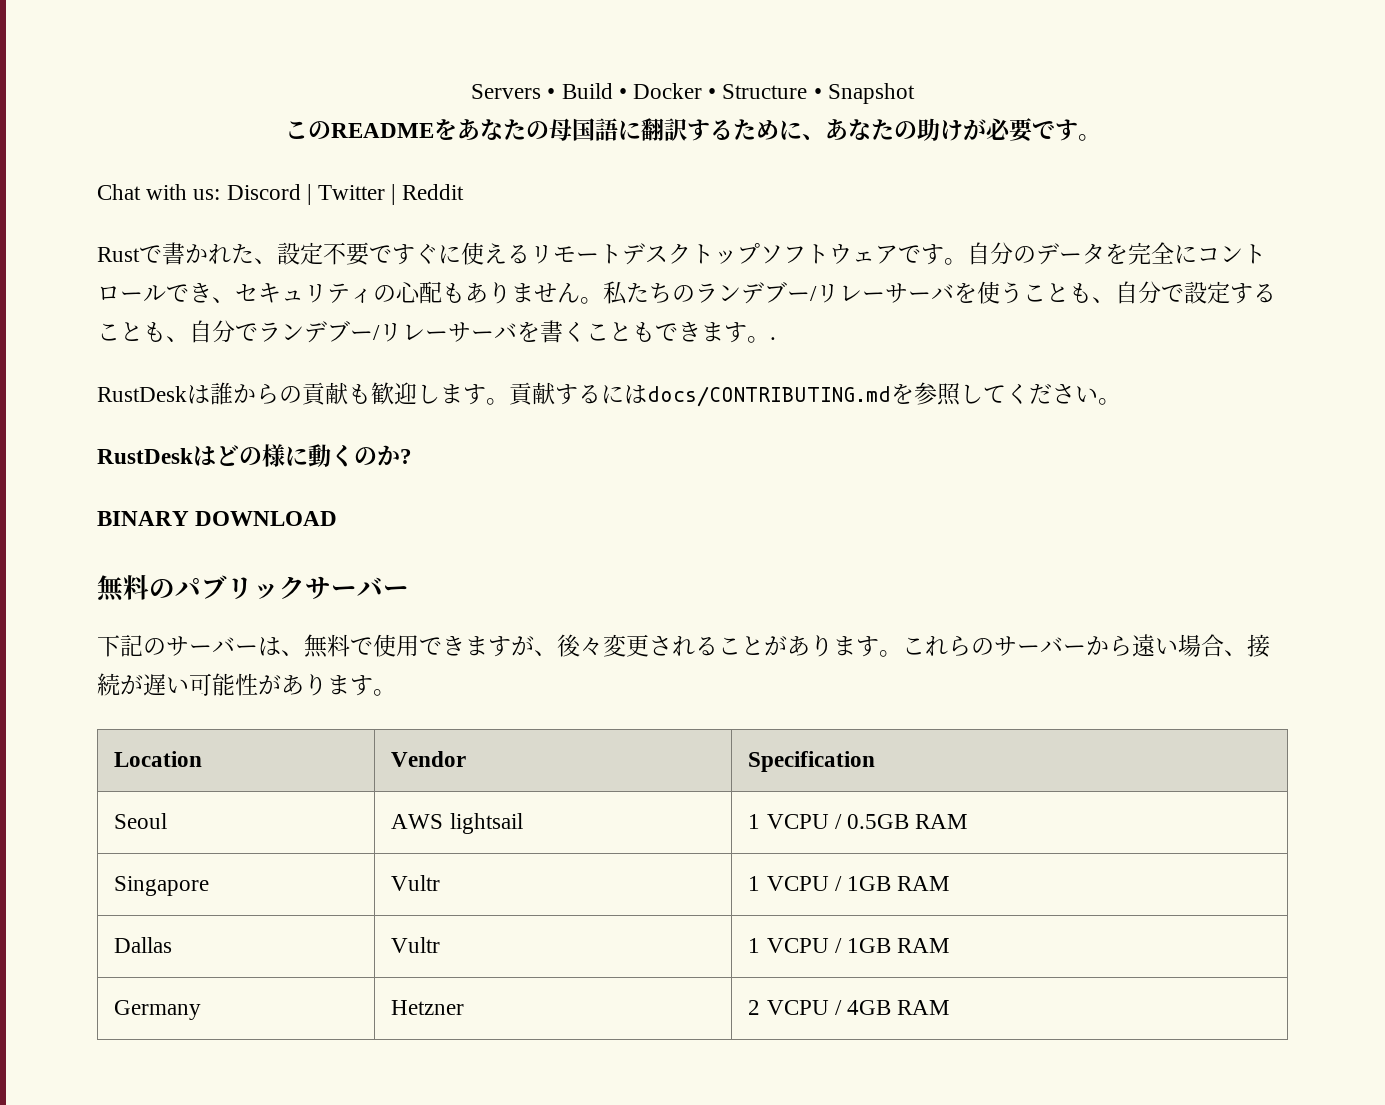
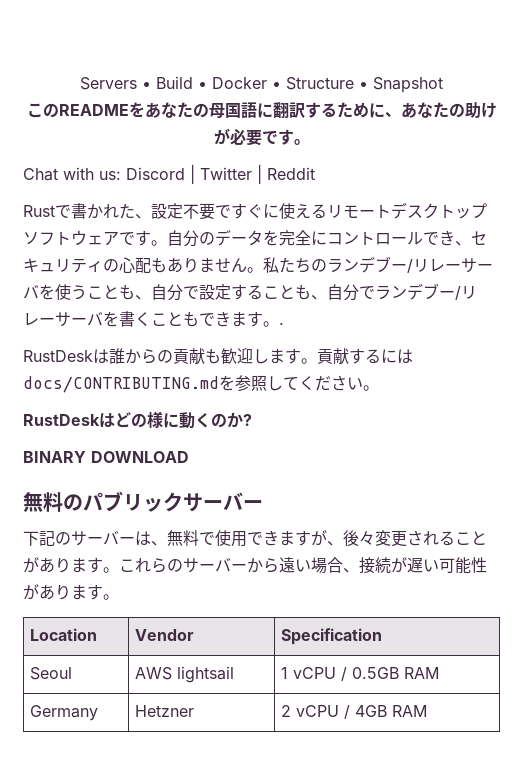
[766,814,829,829] VCPU -> [292,667,336,679] vCPU
[114,876,210,896] [391,875,441,891] [748,876,950,891] [114,937,173,953] [391,937,441,953] [748,938,950,953] // Singapore | Vultr | 1 VCPU / 1GB RAM // Dallas | Vultr | 1 VCPU / 1GB RAM -> (439, 673) none
[766,1000,829,1015] VCPU -> [295,705,339,717] vCPU

